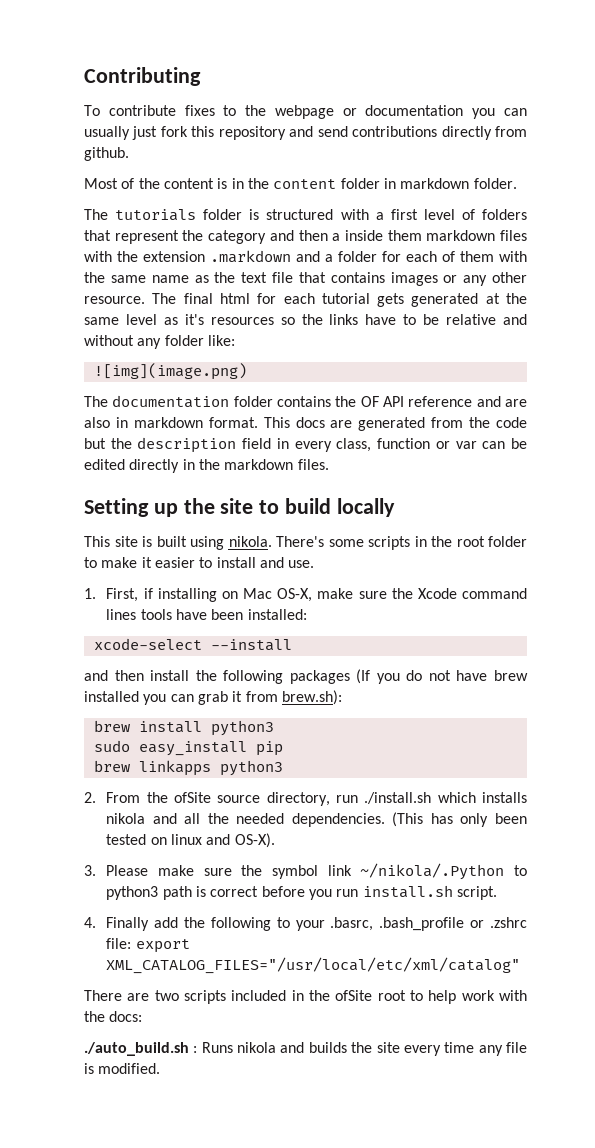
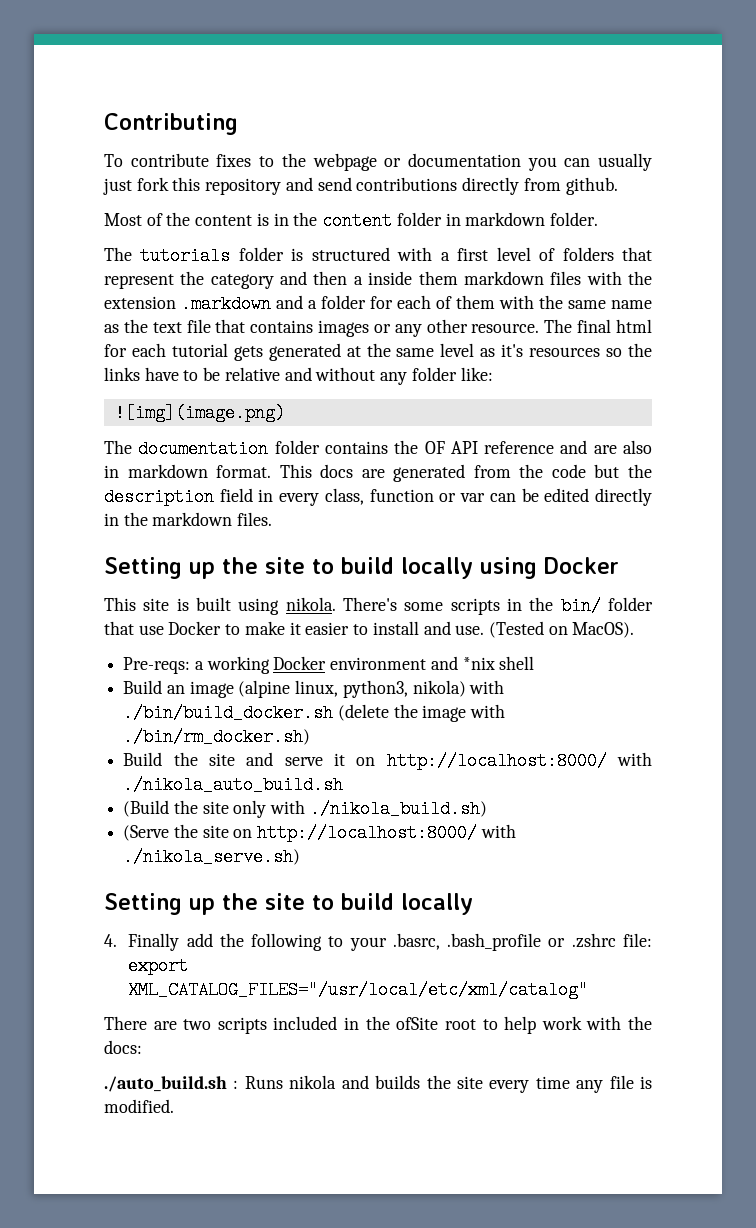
(395, 507) none -> [480,557,619,579] using Docker
[456,536,527,547] root folder -> [560,597,653,615] [104,621,222,635] bin/ folder that use Docker
[84,588,527,602] [106,609,307,620] [93,638,292,651] [84,669,529,684] [84,690,342,705] [93,720,274,736] [93,740,283,756] [93,760,283,776] [84,792,527,806] [106,812,527,827] [106,833,275,848] [84,863,527,880] [106,885,497,900] // 1. First, if installing on Mac OS-X, make sure the Xcode command lines tools have been installed: // xcode-select --install // and then install the following packages (If you do not have brew installed you can grab it from brew.sh): // brew install python3 // sudo easy_install pip // brew linkapps python3 // 2. From the ofSite source directory, run ./install.sh which installs nikola and all the needed dependencies. (This has only been tested on linux and OS-X). // 3. Please make sure the symbol link ~/nikola/.Python to python3 path is correct before you run install.sh script. -> [488,621,635,638] [123,656,535,674] [123,680,505,698] [123,704,506,722] [123,728,311,746] [123,752,652,770] [123,776,344,794] [123,800,487,818] [123,824,516,842] [123,848,301,866] [104,893,473,915] (Tested on MacOS). // Pre-reqs: a working Docker environment and *nix shell // Build an image (alpine linux, python3, nikola) with ./bin/build_docker.sh (delete the image with ./bin/rm_docker.sh) // Build the site and serve it on http://localhost:8000/ with ./nikola_auto_build.sh // (Build the site only with ./nikola_build.sh) // (Serve the site on http://localhost:8000/ with ./nikola_serve.sh) // Setting up the site to build locally

